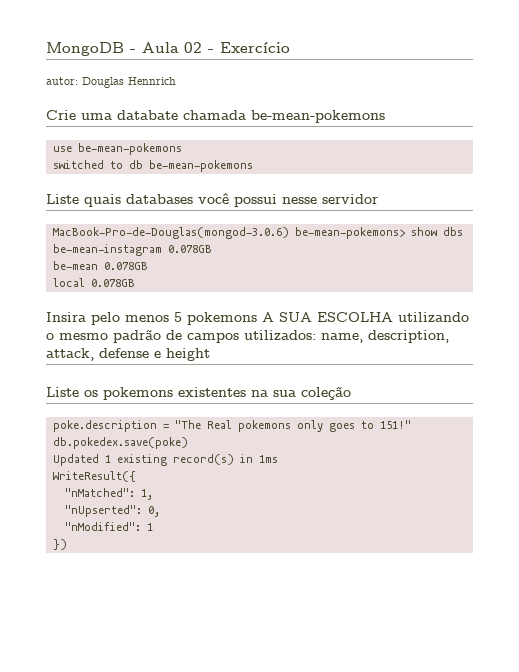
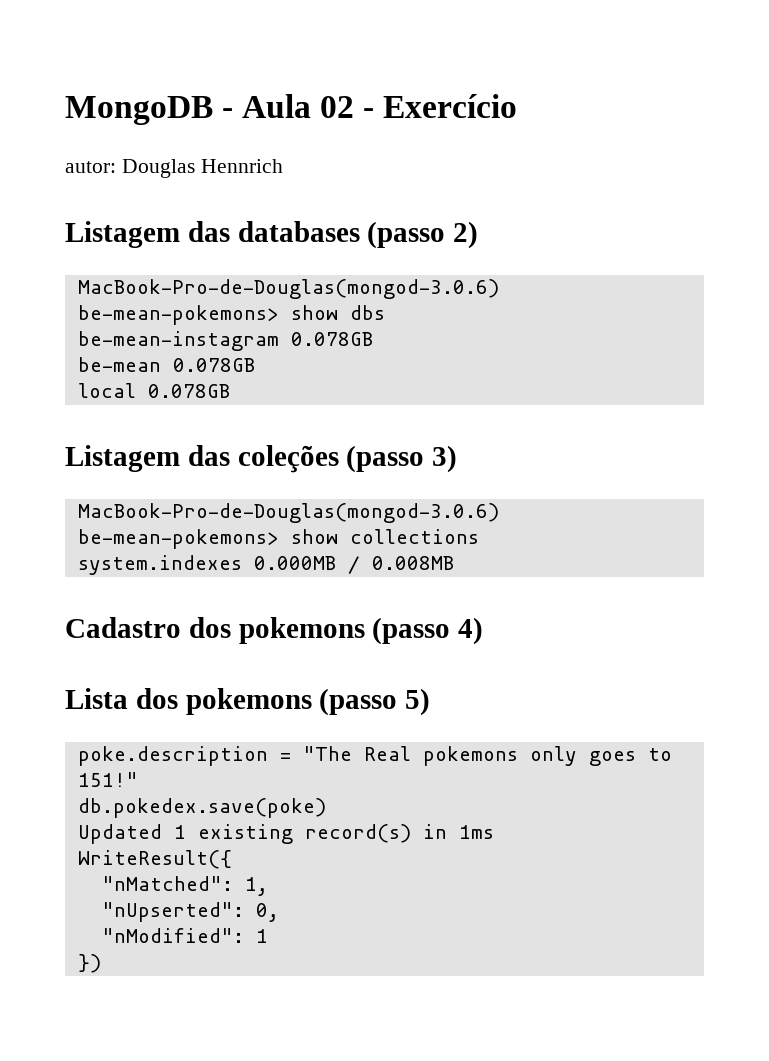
[46,110,385,123] [52,143,182,155] [52,160,253,172] [46,193,378,207] Crie uma databate chamada be-mean-pokemons // use be-mean-pokemons // switched to db be-mean-pokemons // Liste quais databases você possui nesse servidor -> [65,221,479,249] Listagem das databases (passo 2)
[46,312,469,325] [46,329,449,343] [46,348,210,361] [46,386,351,400] Insira pelo menos 5 pokemons A SUA ESCOLHA utilizando o mesmo padrão de campos utilizados: name, description, attack, defense e height // Liste os pokemons existentes na sua coleção -> [65,445,458,473] [77,503,499,523] [77,529,479,549] [77,555,454,575] [65,617,484,645] [65,688,431,716] Listagem das coleções (passo 3) // MacBook-Pro-de-Douglas(mongod-3.0.6) be-mean-pokemons> show collections // system.indexes 0.000MB / 0.008MB // Cadastro dos pokemons (passo 4) // Lista dos pokemons (passo 5)

